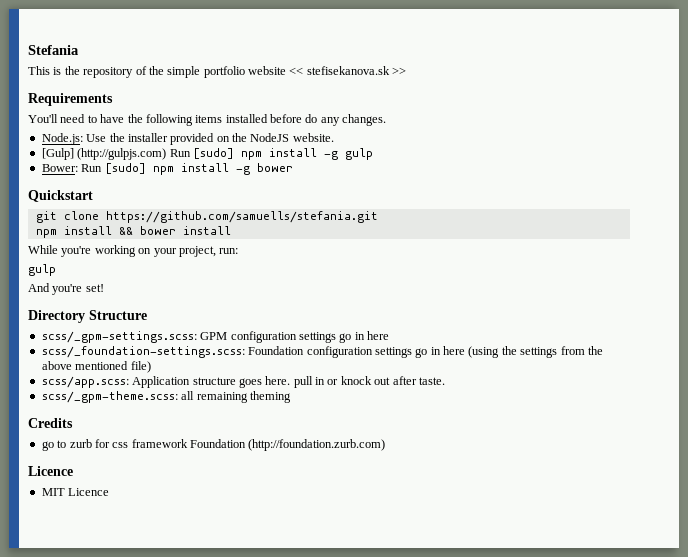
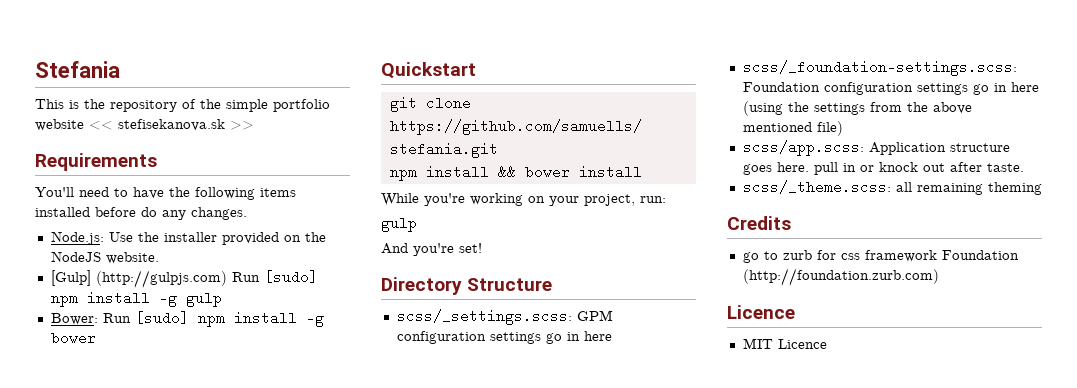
[41,331,197,343] scss/_gpm-settings.scss: -> [396,309,572,325] scss/_settings.scss:
[41,391,178,403] scss/_gpm-theme.scss: -> [742,180,891,194] scss/_theme.scss:

